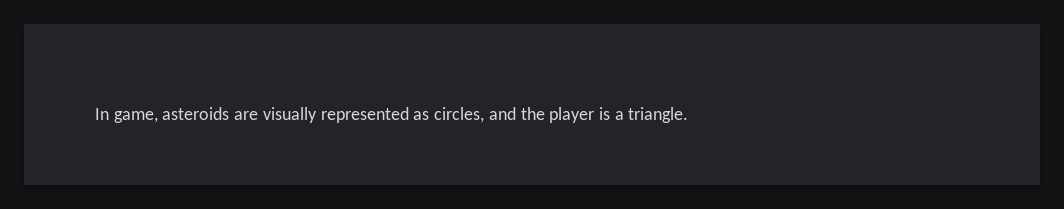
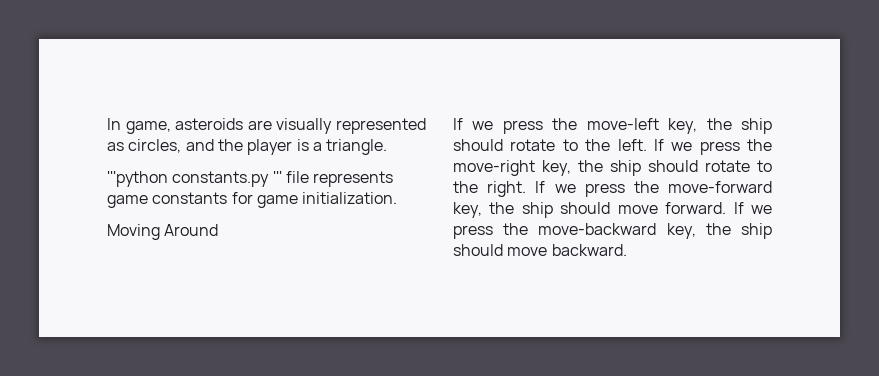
(689, 115) none -> [107,171,394,187] [107,192,398,208] [107,224,219,240] [453,118,772,134] [453,139,772,155] [453,160,772,176] [453,181,772,197] [453,202,772,218] [453,223,772,239] [453,244,627,256] // '''python constants.py ''' file represents game constants for game initialization. // Moving Around // If we press the move-left key, the ship should rotate to the left. If we press the move-right key, the ship should rotate to the right. If we press the move-forward key, the ship should move forward. If we press the move-backward key, the ship should move backward.

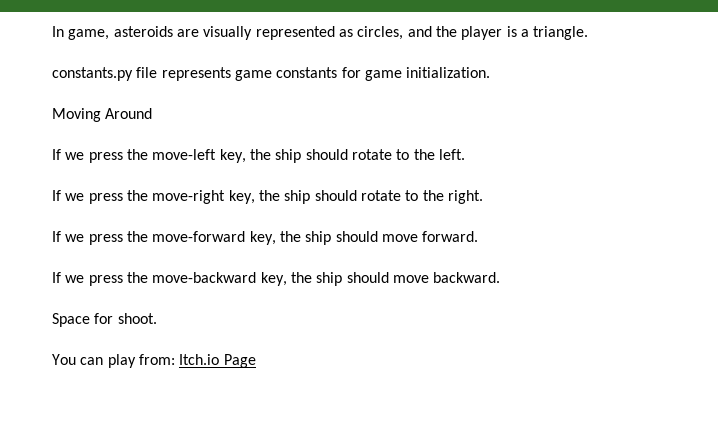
[107,171,282,187] '''python constants.py ''' -> [52,67,133,81] constants.py
(647, 145) none -> (465, 154) //
(527, 189) none -> (483, 197) //
(727, 208) none -> (479, 236) //
(627, 250) none -> [52,313,157,327] [52,354,256,368] // Space for shoot. // You can play from: Itch.io Page

